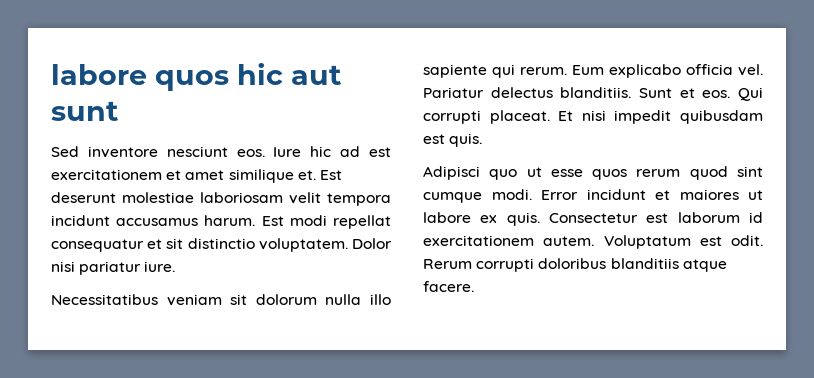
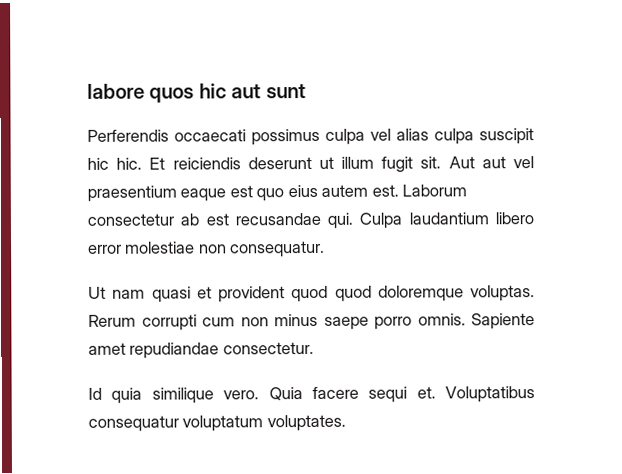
[51,146,391,158] [51,169,342,183] [51,192,391,206] [51,215,391,229] [51,238,392,252] [51,261,176,275] [51,294,391,306] [423,64,763,78] [423,87,763,101] [423,110,763,124] [423,133,483,147] [423,166,763,180] [423,189,763,203] [423,212,763,226] [423,235,763,249] [423,258,727,272] [423,281,474,292] Sed inventore nesciunt eos. Iure hic ad est exercitationem et amet similique et. Est deserunt molestiae laboriosam velit tempora incidunt accusamus harum. Est modi repellat consequatur et sit distinctio voluptatem. Dolor nisi pariatur iure. // Necessitatibus veniam sit dolorum nulla illo sapiente qui rerum. Eum explicabo officia vel. Pariatur delectus blanditiis. Sunt et eos. Qui corrupti placeat. Et nisi impedit quibusdam est quis. // Adipisci quo ut esse quos rerum quod sint cumque modi. Error incidunt et maiores ut labore ex quis. Consectetur est laborum id exercitationem autem. Voluptatum est odit. Rerum corrupti doloribus blanditiis atque facere. -> [87,128,534,146] [87,156,534,173] [87,184,468,202] [87,212,534,229] [88,240,326,258] [88,285,535,303] [88,313,535,331] [88,341,314,359] [88,386,535,404] [88,414,346,432] Perferendis occaecati possimus culpa vel alias culpa suscipit hic hic. Et reiciendis deserunt ut illum fugit sit. Aut aut vel praesentium eaque est quo eius autem est. Laborum consectetur ab est recusandae qui. Culpa laudantium libero error molestiae non consequatur. // Ut nam quasi et provident quod quod doloremque voluptas. Rerum corrupti cum non minus saepe porro omnis. Sapiente amet repudiandae consectetur. // Id quia similique vero. Quia facere sequi et. Voluptatibus consequatur voluptatum voluptates.

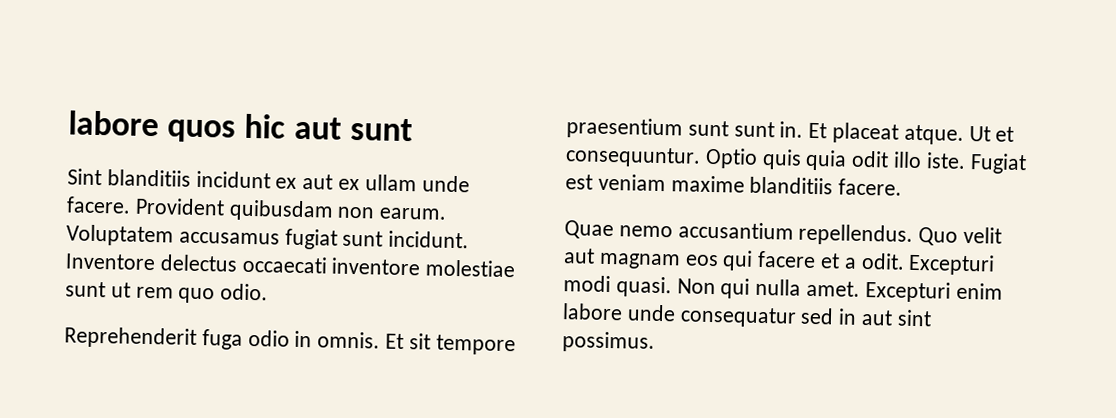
[87,128,534,146] [87,156,534,173] [87,184,468,202] [87,212,534,229] [88,240,326,258] [88,285,535,303] [88,313,535,331] [88,341,314,359] [88,386,535,404] [88,414,346,432] Perferendis occaecati possimus culpa vel alias culpa suscipit hic hic. Et reiciendis deserunt ut illum fugit sit. Aut aut vel praesentium eaque est quo eius autem est. Laborum consectetur ab est recusandae qui. Culpa laudantium libero error molestiae non consequatur. // Ut nam quasi et provident quod quod doloremque voluptas. Rerum corrupti cum non minus saepe porro omnis. Sapiente amet repudiandae consectetur. // Id quia similique vero. Quia facere sequi et. Voluptatibus consequatur voluptatum voluptates. -> [67,168,470,193] [66,196,447,222] [66,224,470,250] [65,253,516,278] [65,281,269,304] [64,326,516,356] [566,117,1015,145] [565,146,1027,175] [565,173,903,196] [564,220,1003,246] [563,248,996,276] [563,275,1003,303] [562,303,932,328] [562,331,655,353] Sint blanditiis incidunt ex aut ex ullam unde facere. Provident quibusdam non earum. Voluptatem accusamus fugiat sunt incidunt. Inventore delectus occaecati inventore molestiae sunt ut rem quo odio. // Reprehenderit fuga odio in omnis. Et sit tempore praesentium sunt sunt in. Et placeat atque. Ut et consequuntur. Optio quis quia odit illo iste. Fugiat est veniam maxime blanditiis facere. // Quae nemo accusantium repellendus. Quo velit aut magnam eos qui facere et a odit. Excepturi modi quasi. Non qui nulla amet. Excepturi enim labore unde consequatur sed in aut sint possimus.

